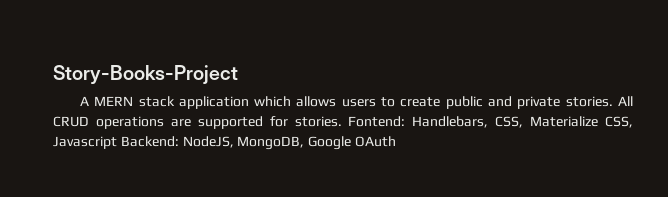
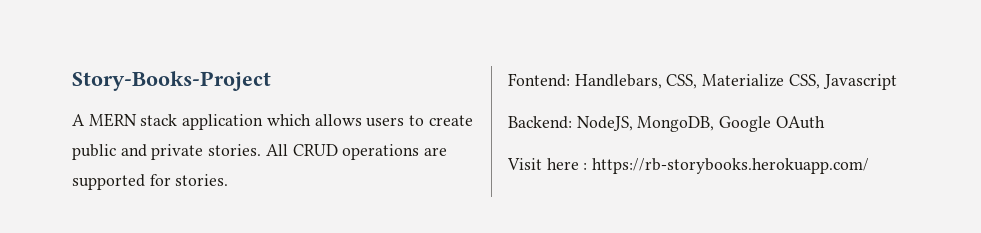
(342, 121) none -> (229, 180) //
(117, 142) none -> (897, 82) //
(396, 141) none -> [507,158,870,174] // Visit here : https://rb-storybooks.herokuapp.com/

